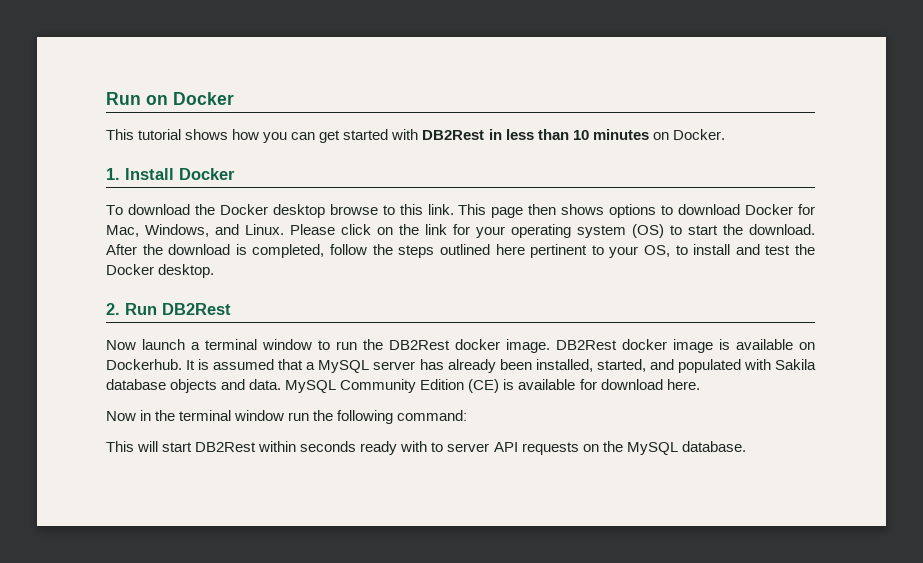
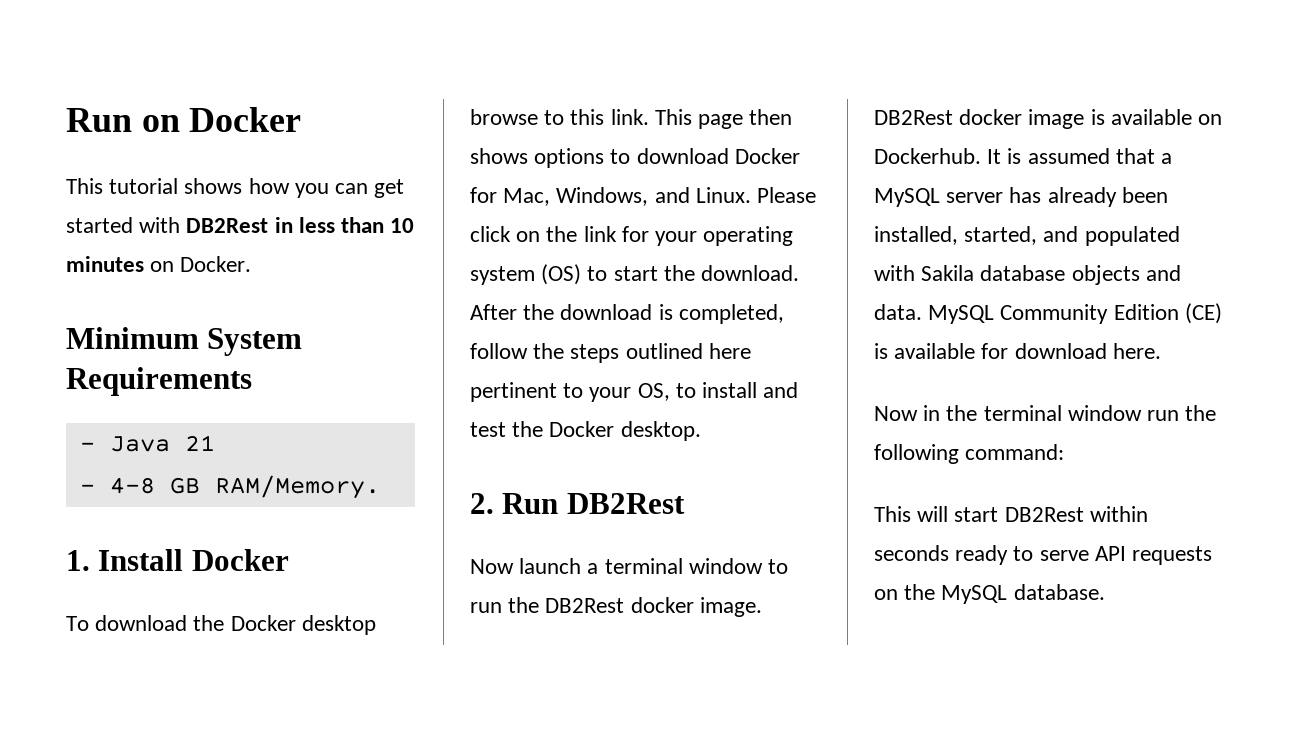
(725, 134) none -> [66,327,303,356] [66,367,252,396] [79,435,215,452] [79,475,380,499] // Minimum System Requirements // - Java 21 // - 4-8 GB RAM/Memory.
[400,441,490,452] with to server -> [1013,546,1089,561] to serve

